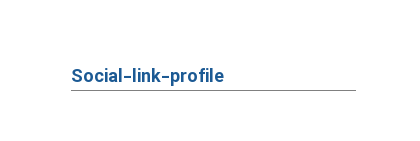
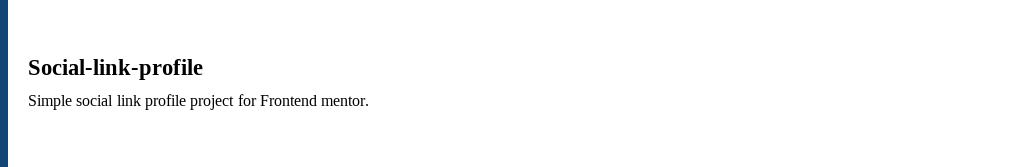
(224, 77) none -> [28,94,370,110] // Simple social link profile project for Frontend mentor.

